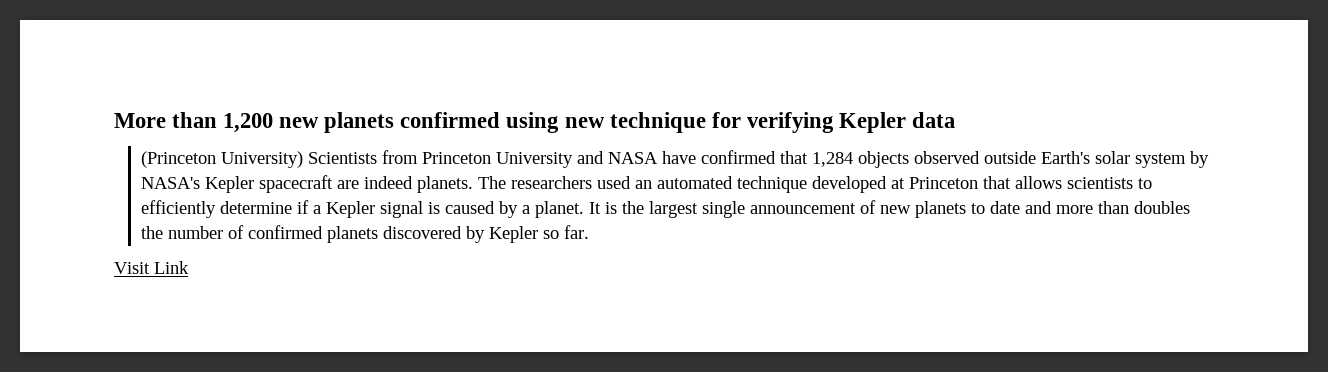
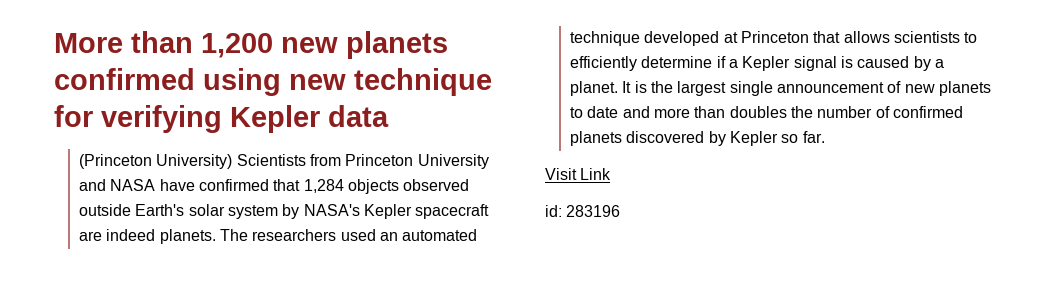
(189, 267) none -> [545,205,621,217] // id: 283196

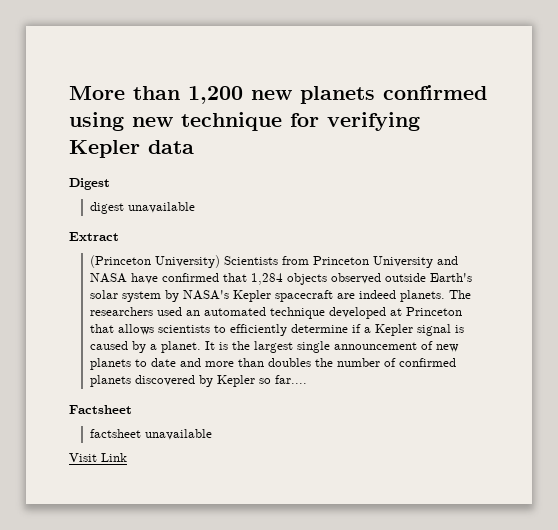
(389, 116) none -> [69,178,110,190] [89,202,195,214] [69,232,119,241] // Digest // digest unavailable // Extract
[802,131,825,143] far. -> [274,375,307,384] [69,405,132,414] [89,429,212,440] far.... // Factsheet // factsheet unavailable
[545,205,621,217] // id: 283196 -> (127, 457) none

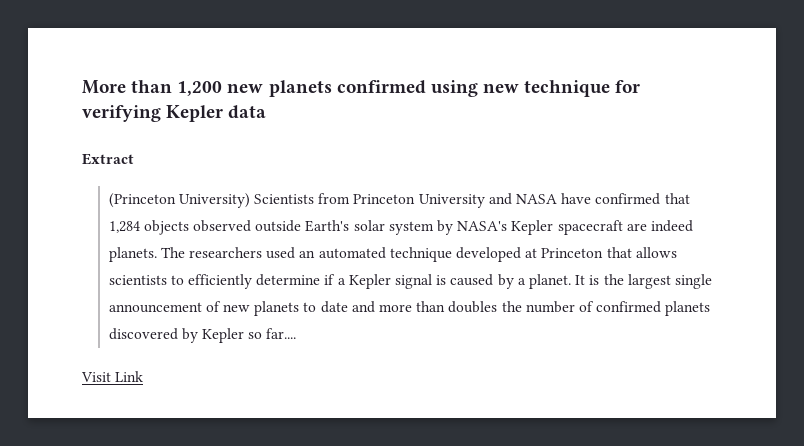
[69,178,110,190] [89,202,195,214] // Digest // digest unavailable -> (267, 112) none
[69,405,132,414] [89,429,212,440] // Factsheet // factsheet unavailable -> (297, 333) none

